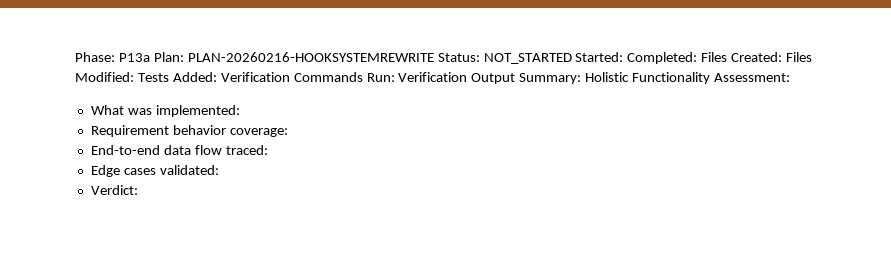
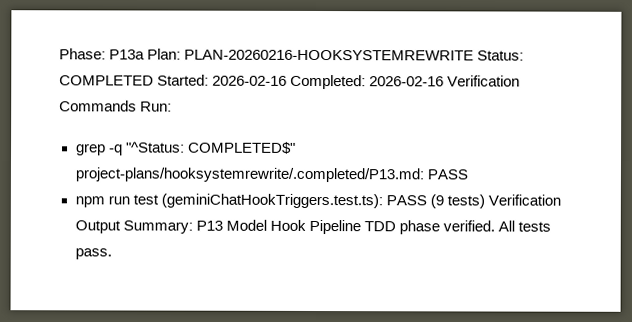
[483,52,813,64] [75,72,791,84] [90,105,240,117] [90,125,288,137] [90,145,268,155] [90,165,219,177] [90,185,138,195] NOT_STARTED Started: Completed: Files Created: Files Modified: Tests Added: Verification Commands Run: Verification Output Summary: Holistic Functionality Assessment: // What was implemented: // Requirement behavior coverage: // End-to-end data flow traced: // Edge cases validated: // Verdict: -> [59,74,521,90] [59,100,173,112] [75,141,296,156] [74,167,468,183] [74,193,561,209] [74,219,552,235] [74,248,112,260] COMPLETED Started: 2026-02-16 Completed: 2026-02-16 Verification Commands Run: // grep -q "^Status: COMPLETED$" project-plans/hooksystemrewrite/.completed/P13.md: PASS // npm run test (geminiChatHookTriggers.test.ts): PASS (9 tests) Verification Output Summary: P13 Model Hook Pipeline TDD phase verified. All tests pass.

